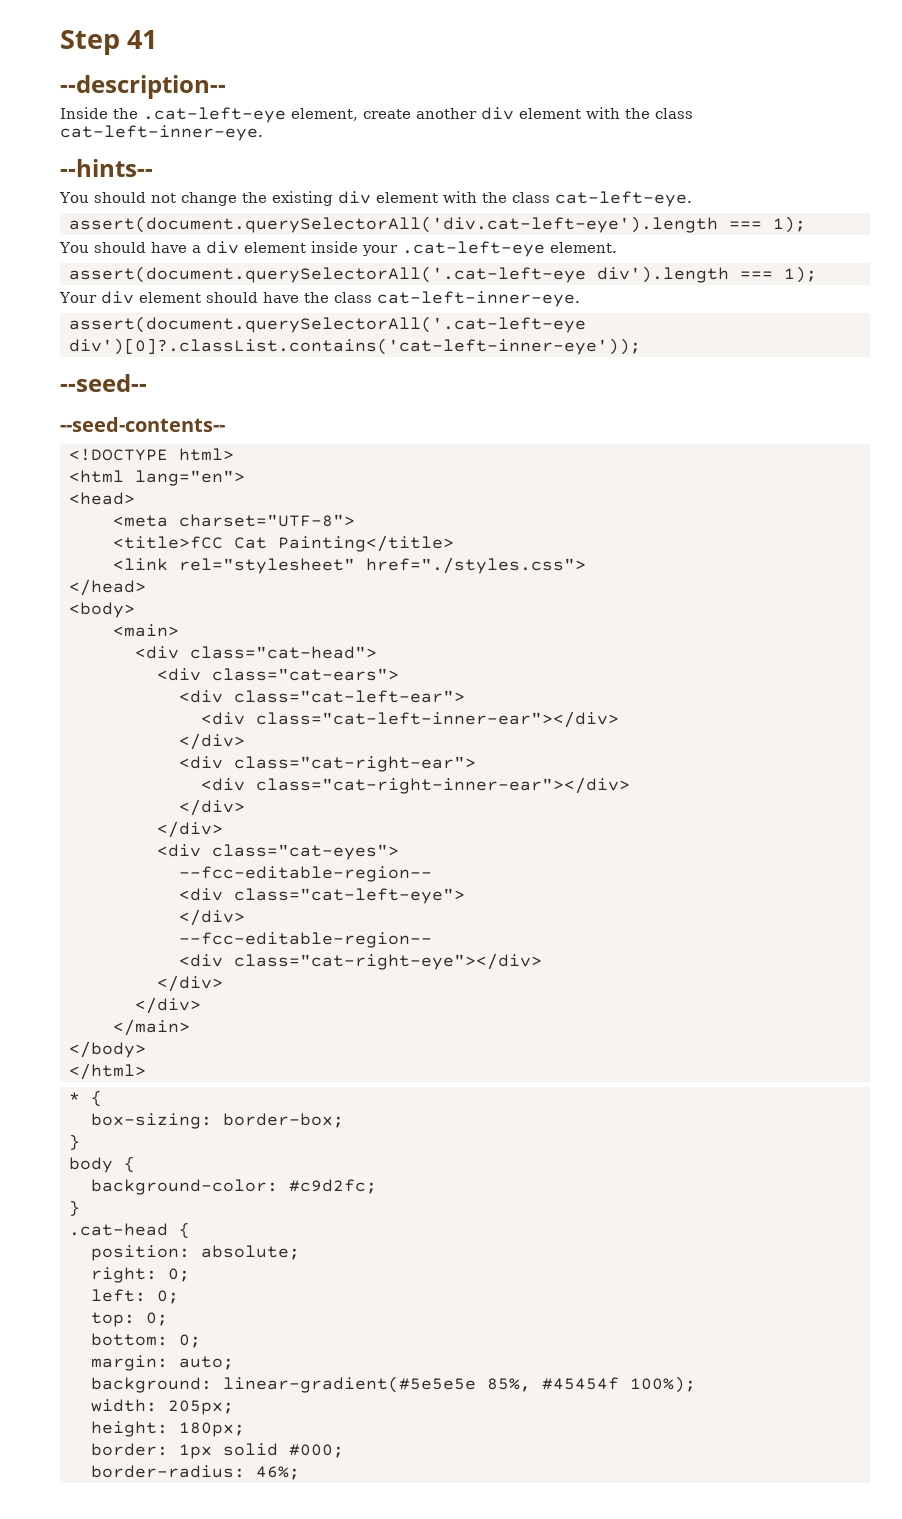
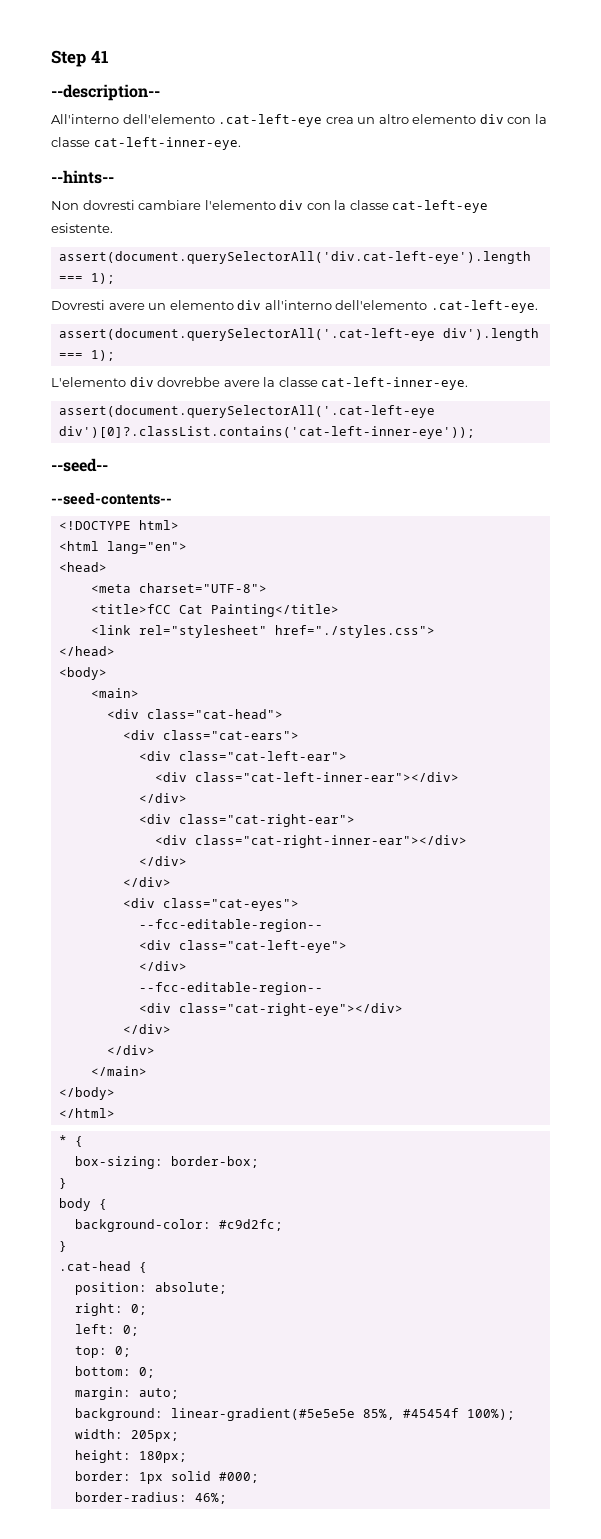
[60,107,693,123] [60,125,263,141] [60,159,153,177] [59,191,692,207] [68,216,806,233] [59,241,617,257] [68,266,817,283] [59,291,372,304] Inside the .cat-left-eye element, create another div element with the class cat-left-inner-eye. // --hints-- // You should not change the existing div element with the class cat-left-eye. // assert(document.querySelectorAll('div.cat-left-eye').length === 1); // You should have a div element inside your .cat-left-eye element. // assert(document.querySelectorAll('.cat-left-eye div').length === 1); // Your div element should have the class -> [51,114,547,127] [51,137,241,150] [51,170,114,184] [51,200,489,213] [51,223,113,233] [58,251,531,264] [58,273,115,284] [51,300,538,313] [58,328,539,341] [58,350,115,361] [51,377,318,387] All'interno dell'elemento .cat-left-eye crea un altro elemento div con la classe cat-left-inner-eye. // --hints-- // Non dovresti cambiare l'elemento div con la classe cat-left-eye esistente. // assert(document.querySelectorAll('div.cat-left-eye').length === 1); // Dovresti avere un elemento div all'interno dell'elemento .cat-left-eye. // assert(document.querySelectorAll('.cat-left-eye div').length === 1); // L'elemento div dovrebbe avere la classe

